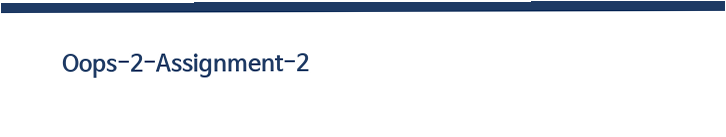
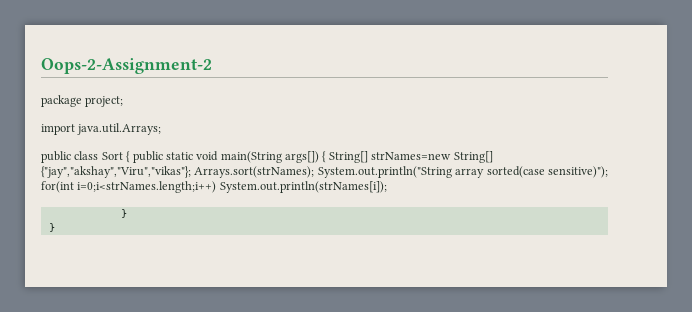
(310, 65) none -> [41,95,124,107] [41,123,162,135] [41,151,493,163] [41,166,608,178] [41,181,387,193] [120,209,127,218] [48,223,55,232] // package project; // import java.util.Arrays; // public class Sort { public static void main(String args[]) { String[] strNames=new String[] {"jay","akshay","Viru","vikas"}; Arrays.sort(strNames); System.out.println("String array sorted(case sensitive)"); for(int i=0;i<strNames.length;i++) System.out.println(strNames[i]); // } // }

